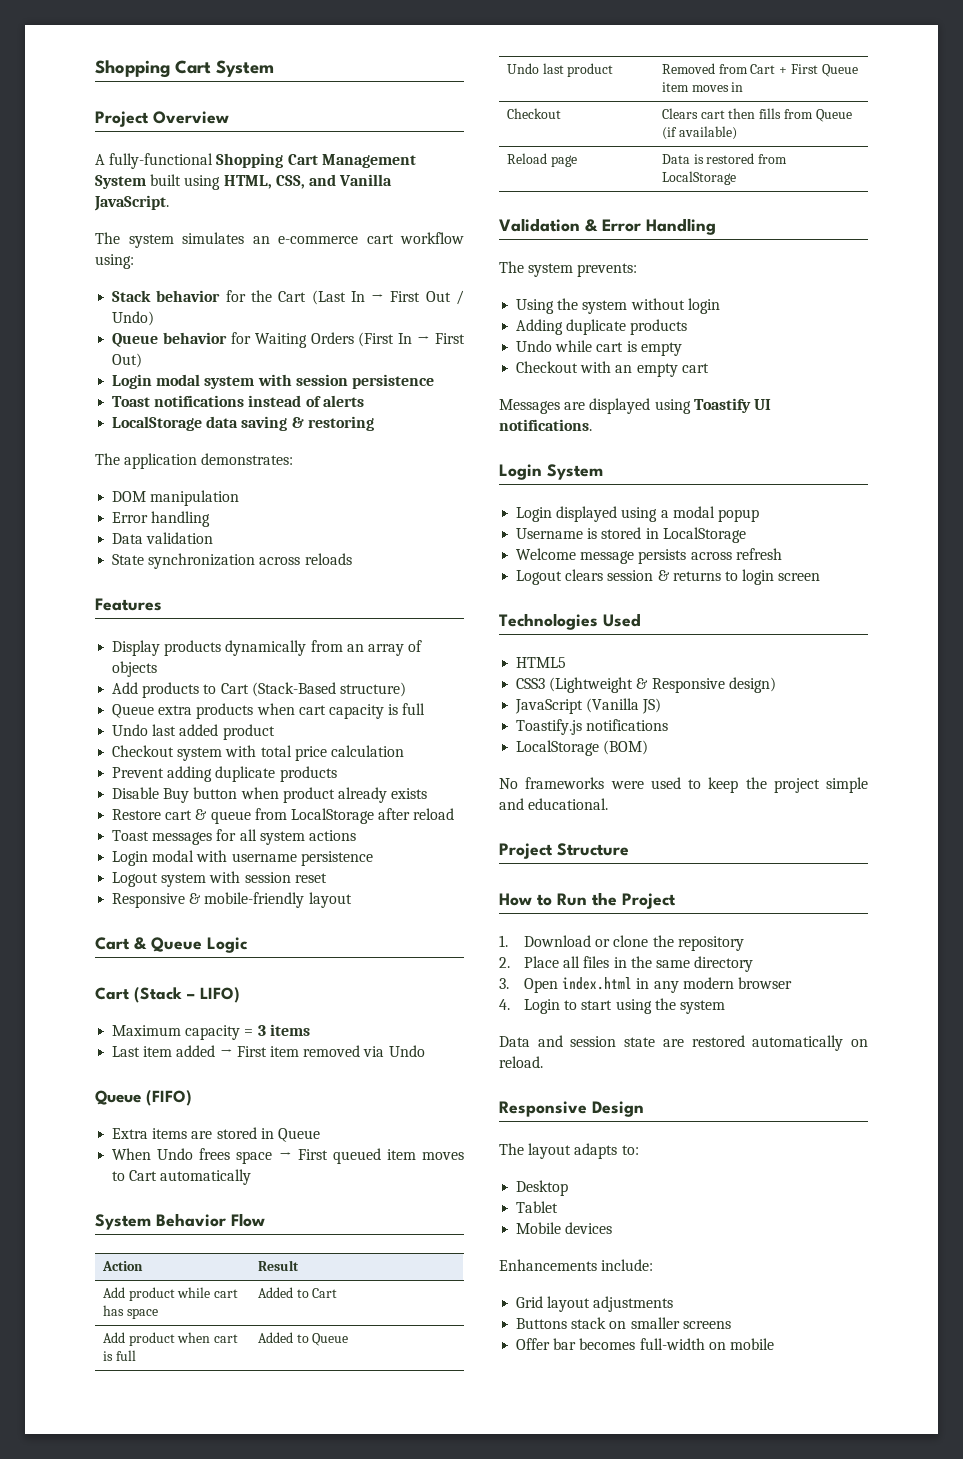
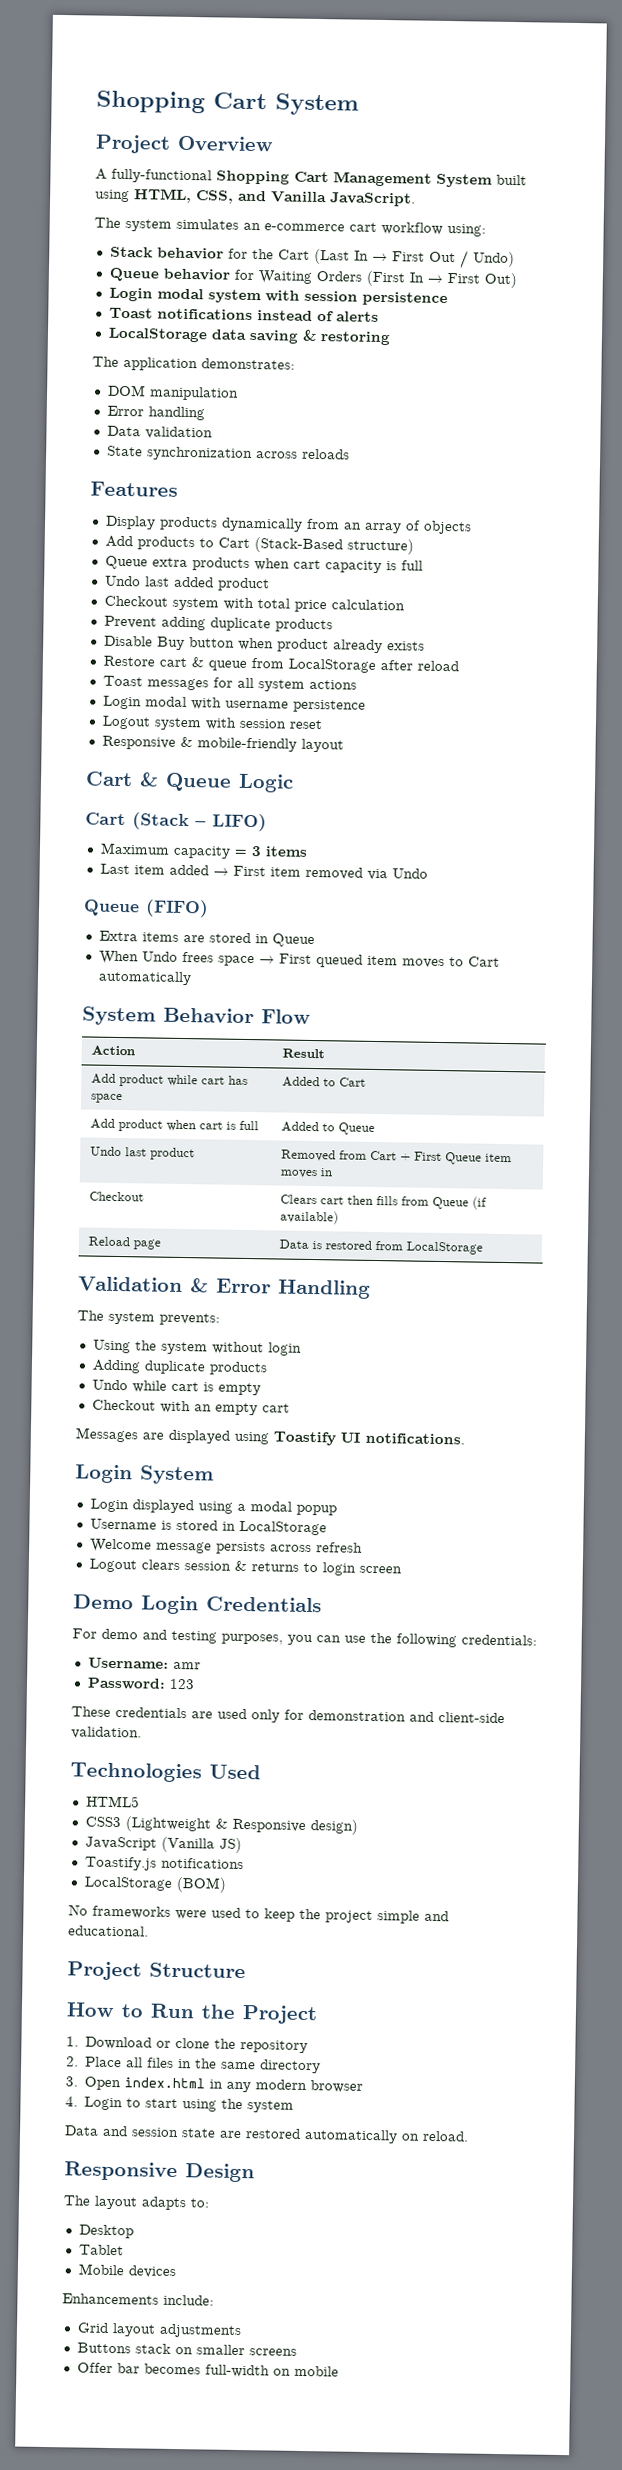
(821, 577) none -> [73,1594,322,1615] [72,1628,537,1648] [87,1657,201,1670] [86,1677,195,1690] [71,1706,505,1724] [71,1726,142,1740] // Demo Login Credentials // For demo and testing purposes, you can use the following credentials: // Username: amr // Password: 123 // These credentials are used only for demonstration and client-side validation.

